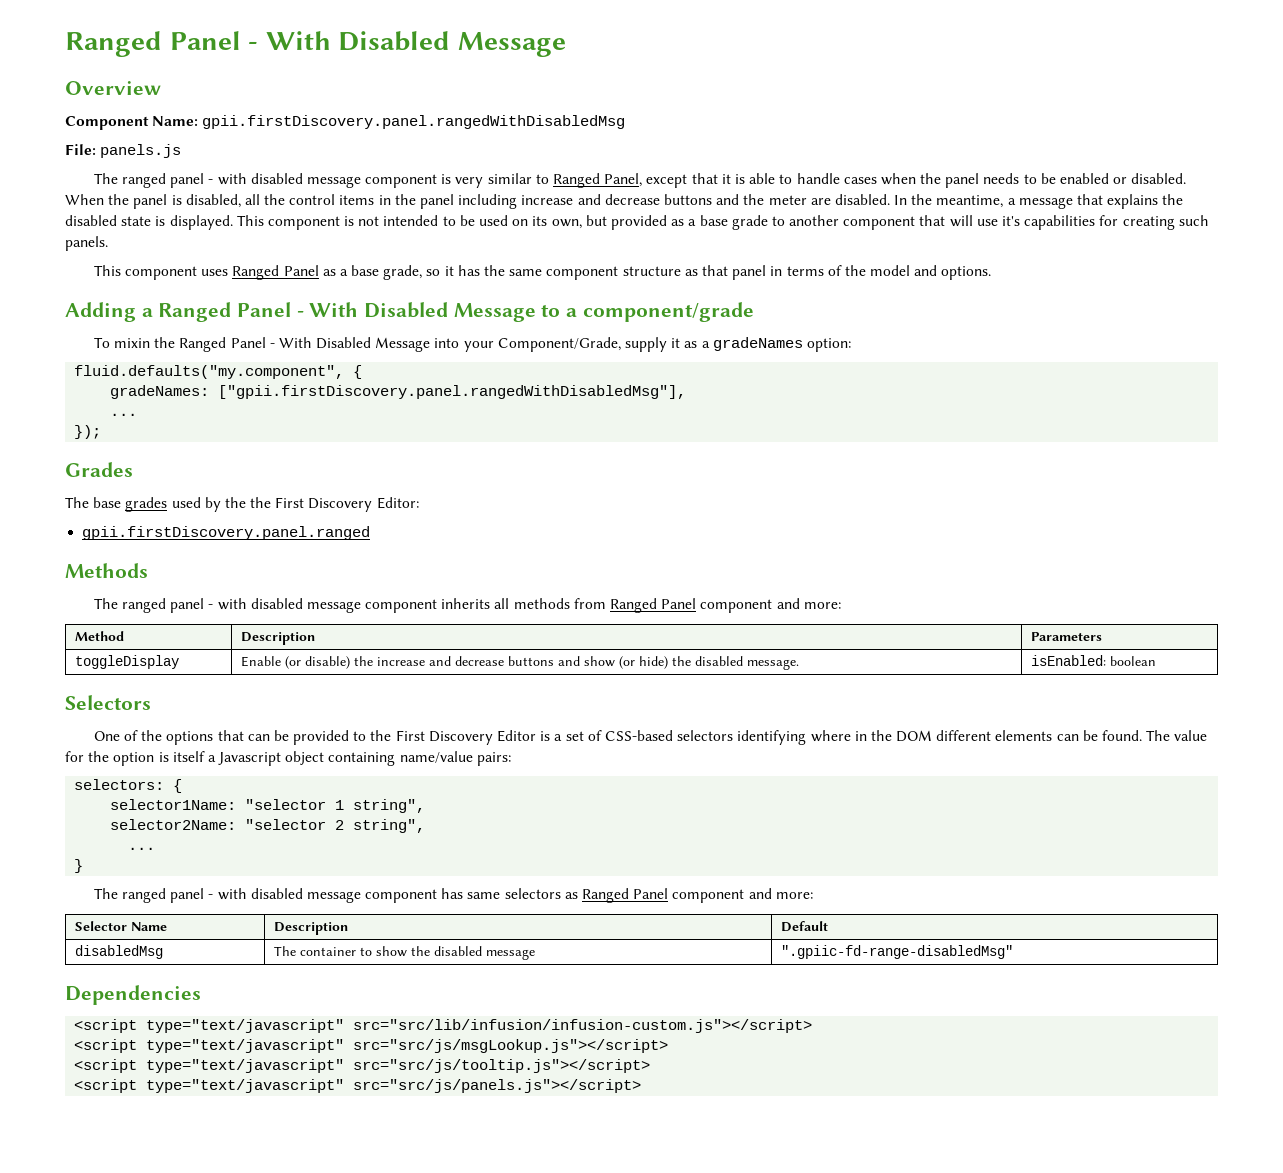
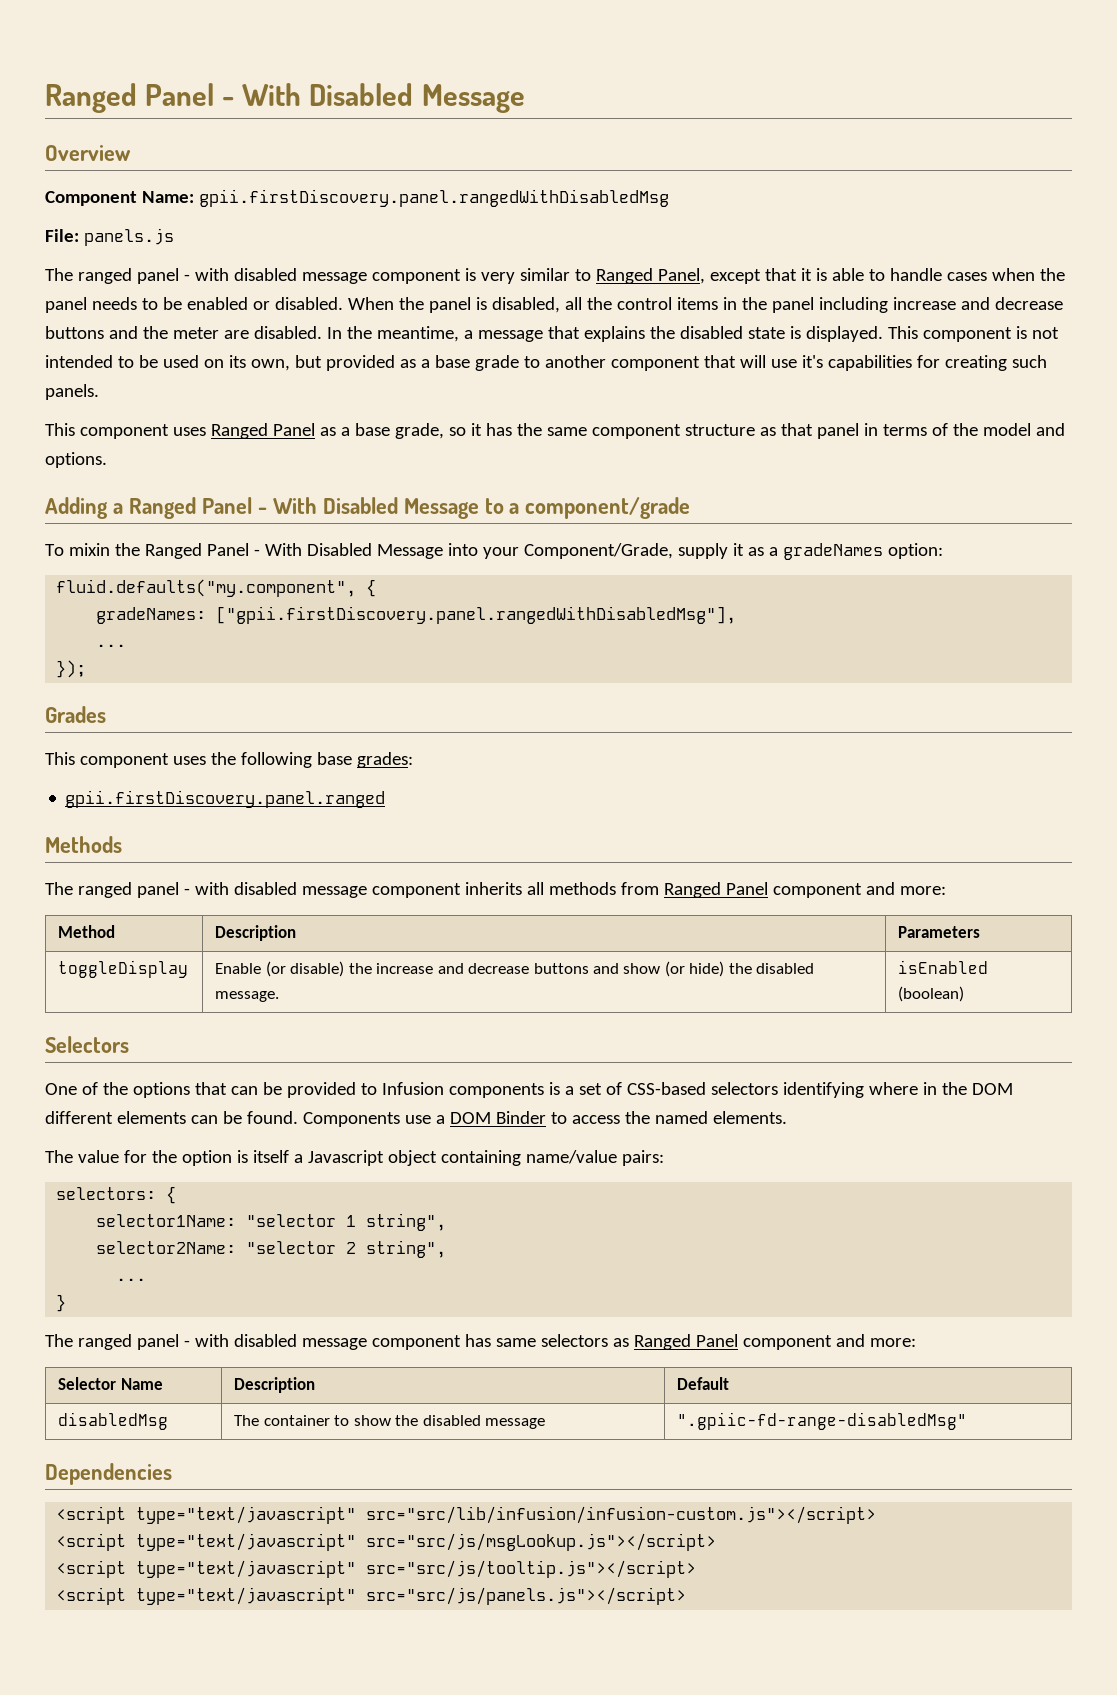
[65,497,419,512] The base grades used by the the First Discovery Editor: -> [45,752,413,768] This component uses the following base grades:
[1030,655,1156,666] isEnabled: boolean -> [898,960,989,974] [898,986,965,1002] isEnabled (boolean)
[370,730,537,745] the First Discovery Editor -> [381,1082,544,1098] Infusion components
(1142, 735) none -> [302,1111,787,1127] Components use a DOM Binder to access the named elements. //

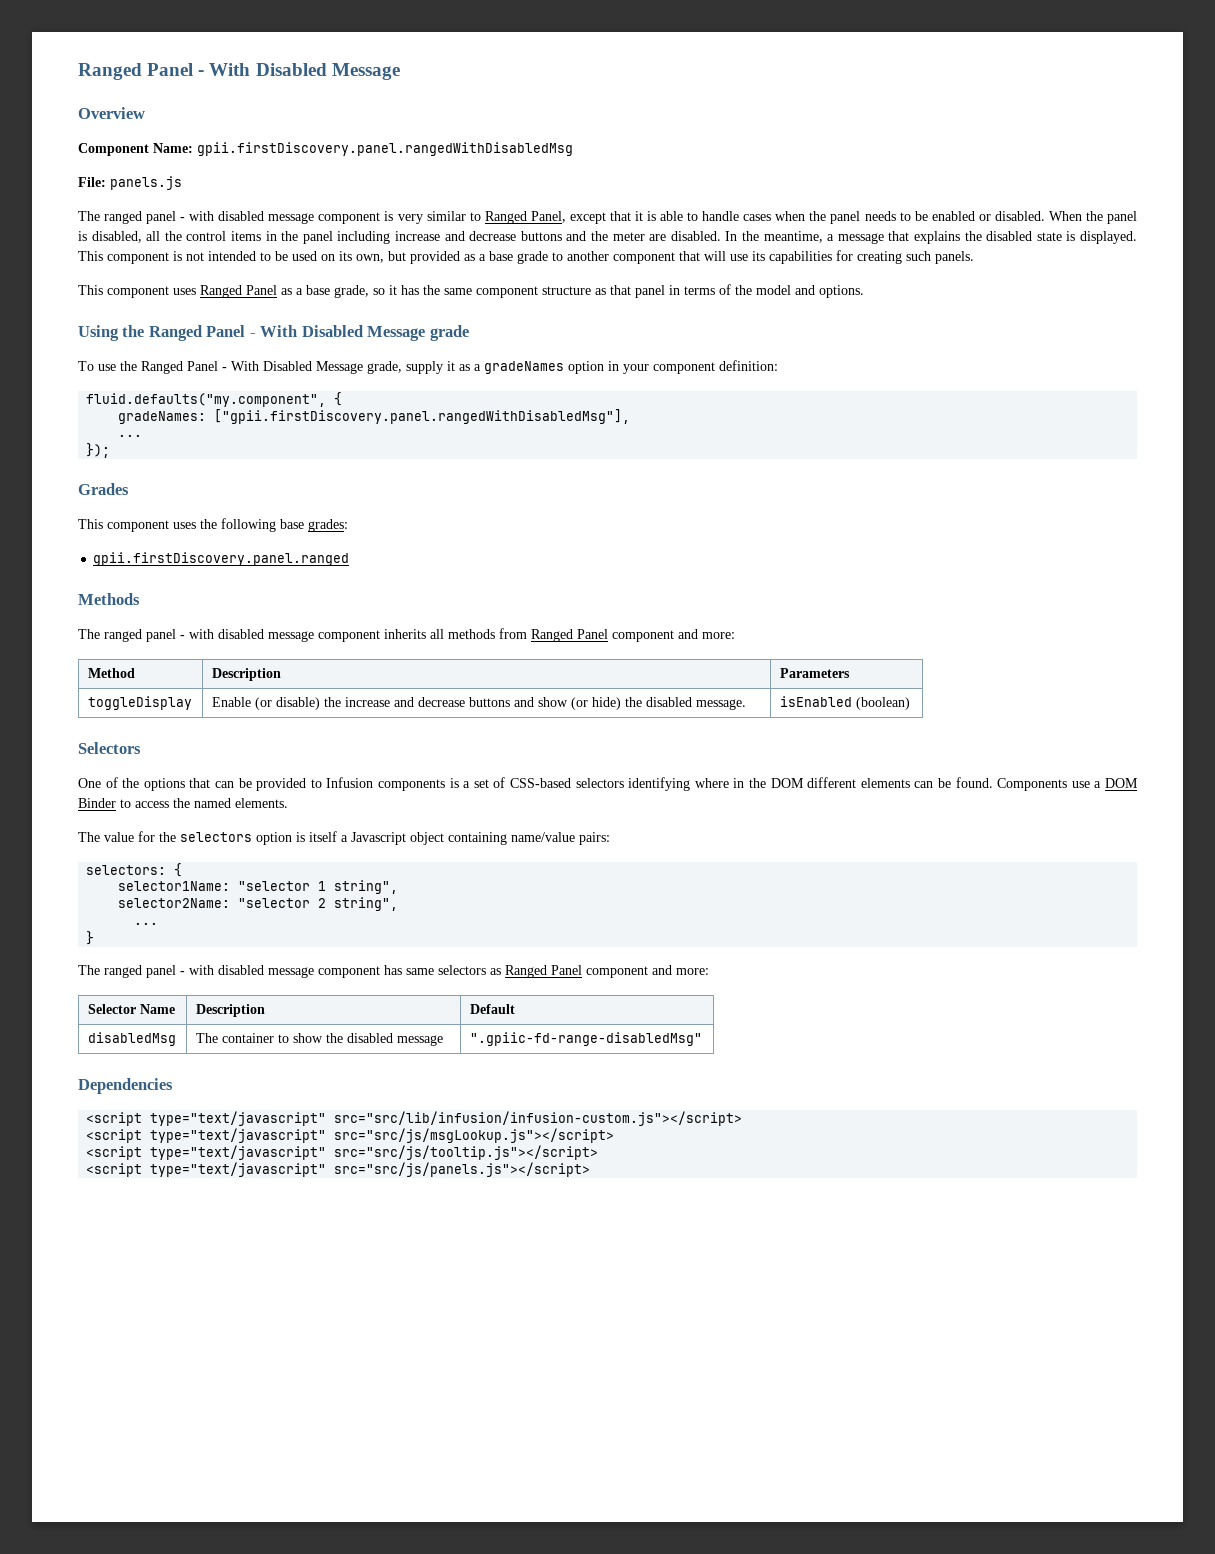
[801,355,823,368] it's -> [752,251,765,261] its
[45,497,691,519] [45,543,673,559] Adding a Ranged Panel - With Disabled Message to a component/grade // To mixin the Ranged Panel - With Disabled Message into your Component/Grade, -> [78,325,469,341] [78,361,402,374] Using the Ranged Panel - With Disabled Message grade // To use the Ranged Panel - With Disabled Message grade,
[887,543,943,559] option: -> [568,360,778,374] option in your component definition:
(177, 1156) none -> [180,832,252,842] selectors

